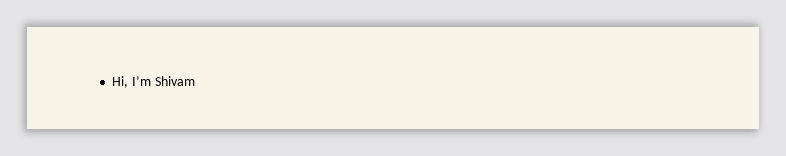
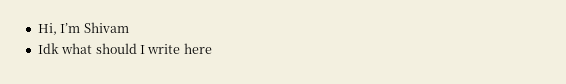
(195, 81) none -> [37,43,212,54] // Idk what should I write here

